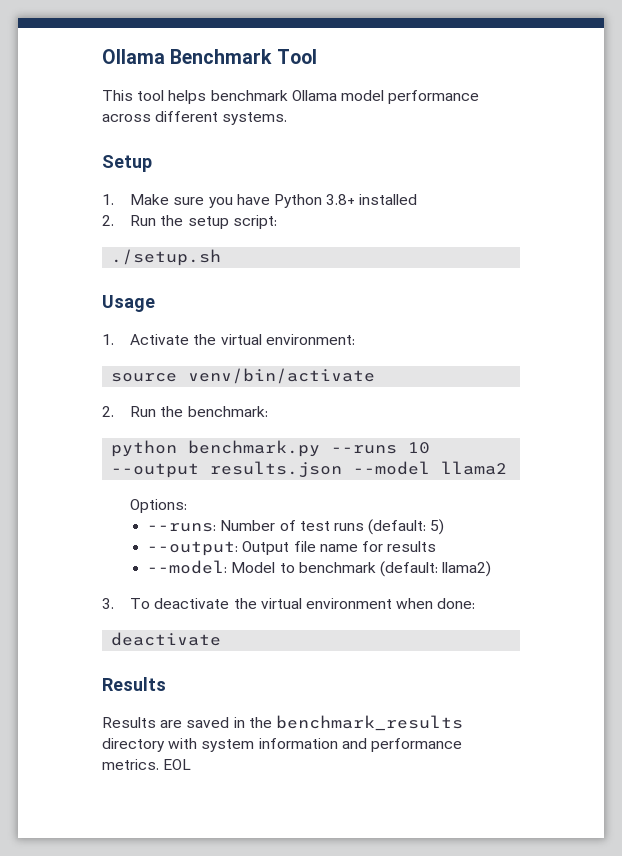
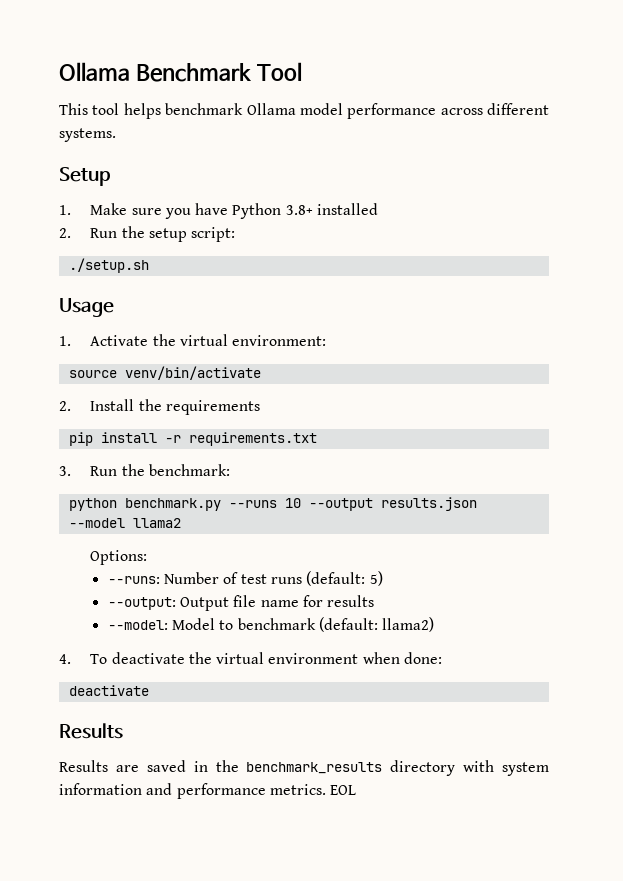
(114, 411) none -> [90,399,260,415] [68,432,317,446] [59,466,71,476] Install the requirements // pip install -r requirements.txt // 3.
[102,598,114,609] 3. -> [59,654,71,664] 4.

